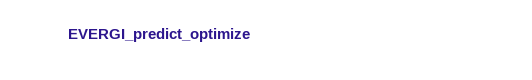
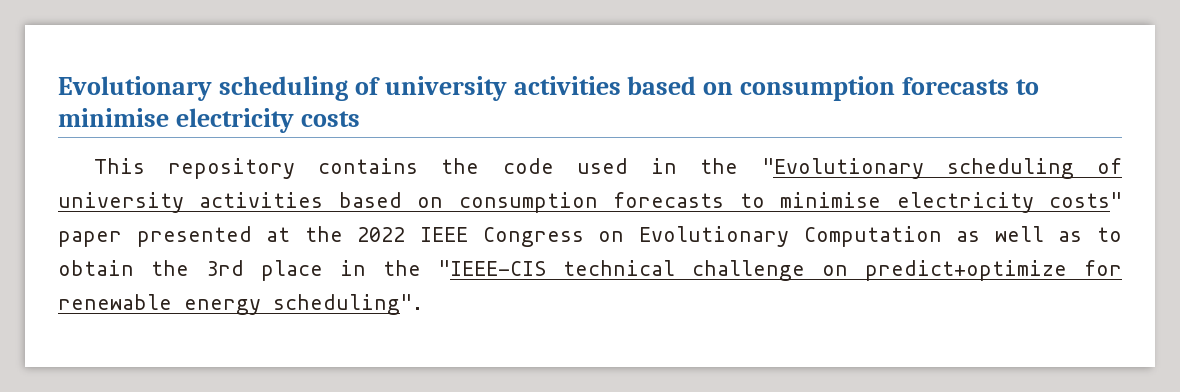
[68,28,250,42] EVERGI_predict_optimize -> [58,76,1039,101] [58,108,360,133] [93,158,1122,179] [58,192,1122,213] [58,226,1123,247] [58,260,1122,281] [58,294,423,315] Evolutionary scheduling of university activities based on consumption forecasts to minimise electricity costs // This repository contains the code used in the "Evolutionary scheduling of university activities based on consumption forecasts to minimise electricity costs" paper presented at the 2022 IEEE Congress on Evolutionary Computation as well as to obtain the 3rd place in the "IEEE-CIS technical challenge on predict+optimize for renewable energy scheduling".

